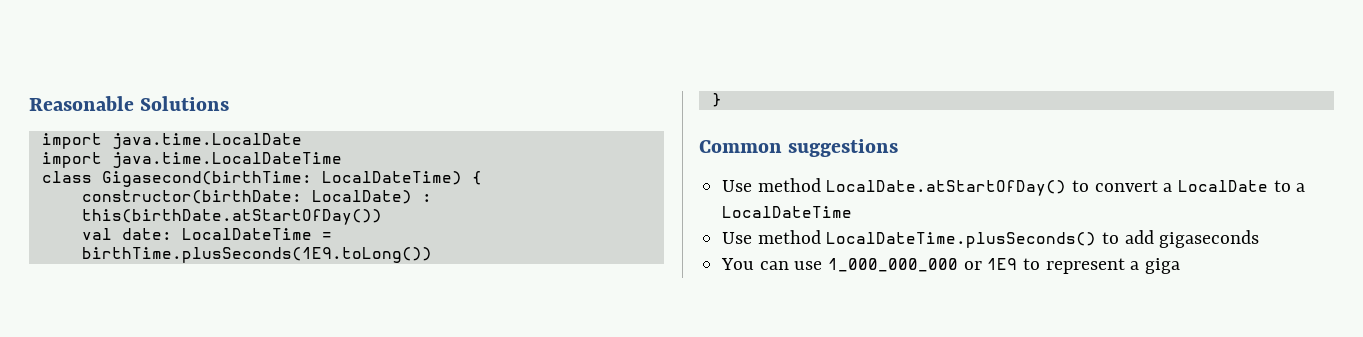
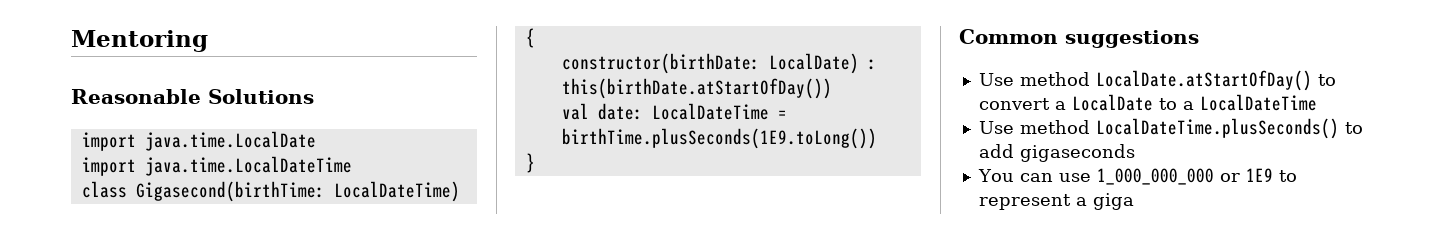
(29, 103) none -> [71,30,208,52] Mentoring //

